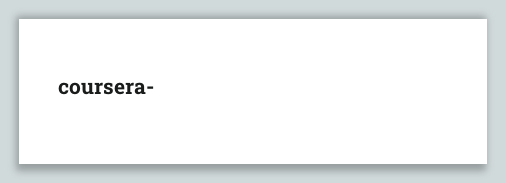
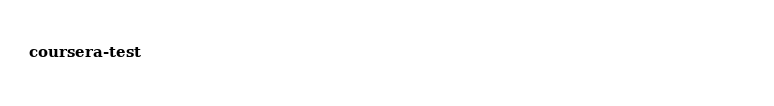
[58,82,154,95] coursera- -> [29,47,141,57] coursera-test

